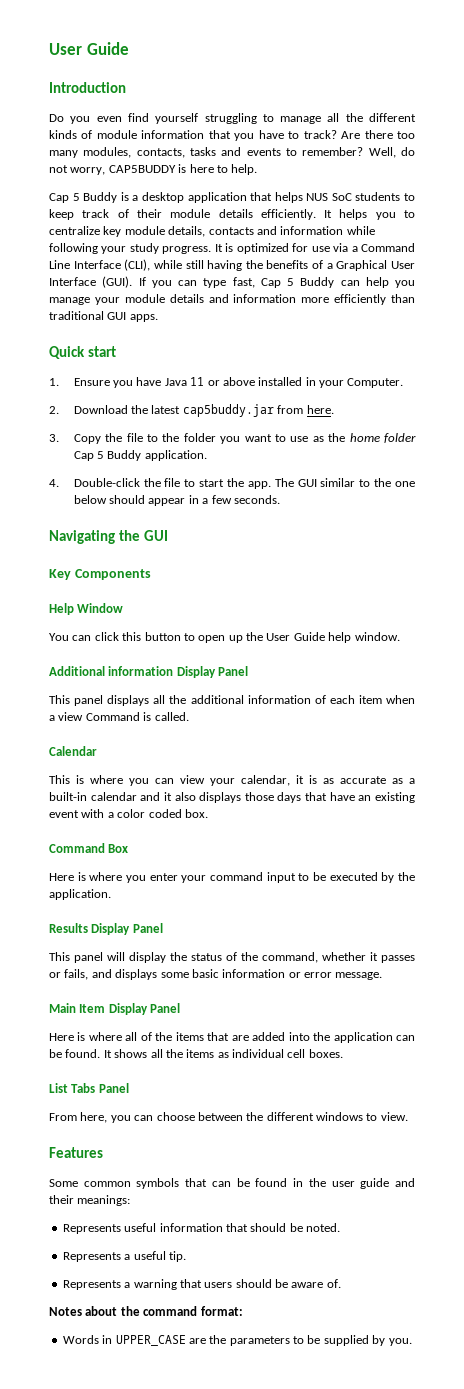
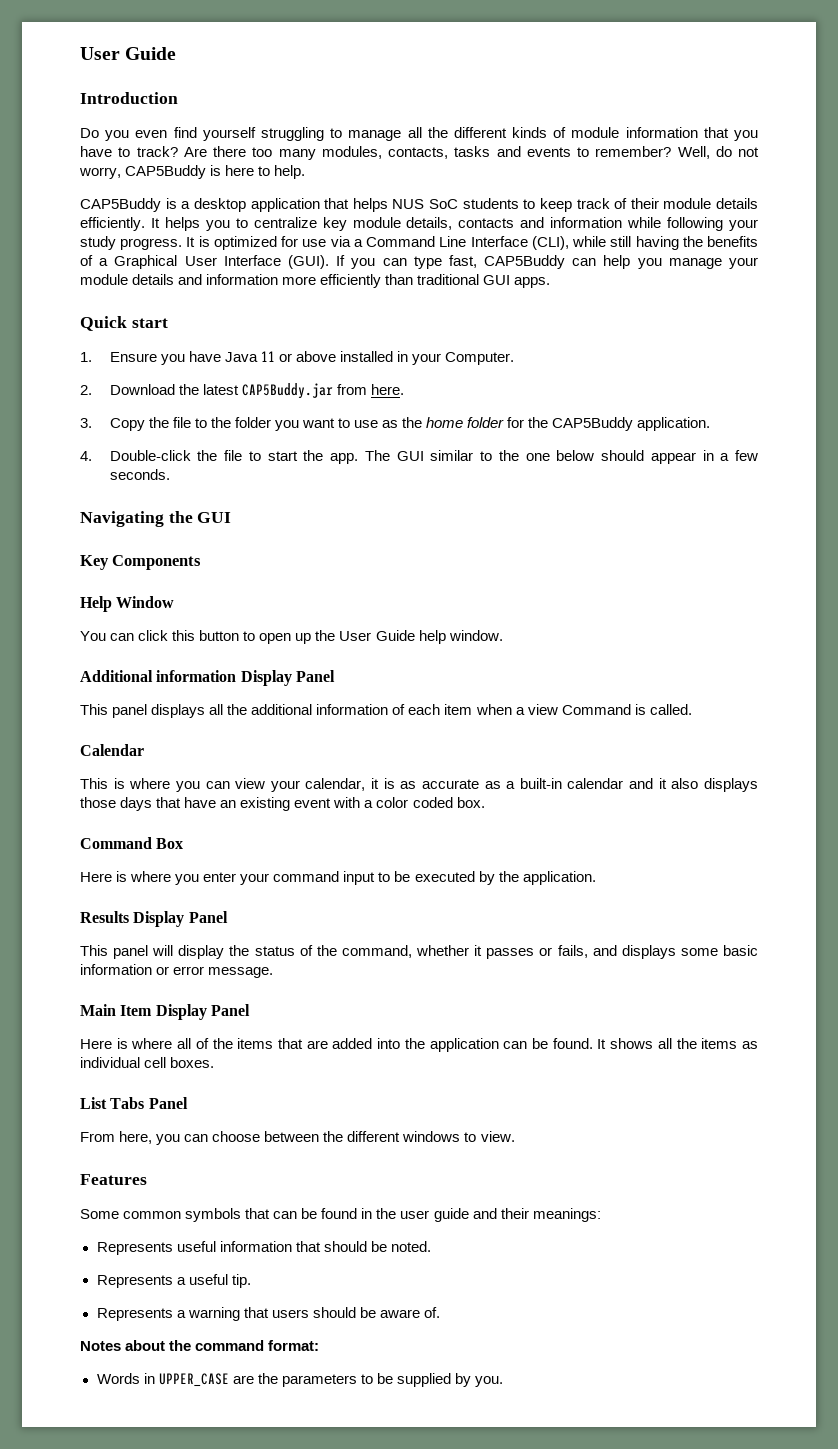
[108,165,176,173] CAP5BUDDY -> [125,165,207,179] CAP5Buddy
[49,192,118,203] Cap 5 Buddy -> [80,198,161,212] CAP5Buddy
[260,277,335,288] Cap 5 Buddy -> [484,255,566,269] CAP5Buddy
[182,404,274,417] cap5buddy.jar -> [241,383,333,399] CAP5Buddy.jar
[73,450,142,461] Cap 5 Buddy -> [507,417,634,431] for the CAP5Buddy

